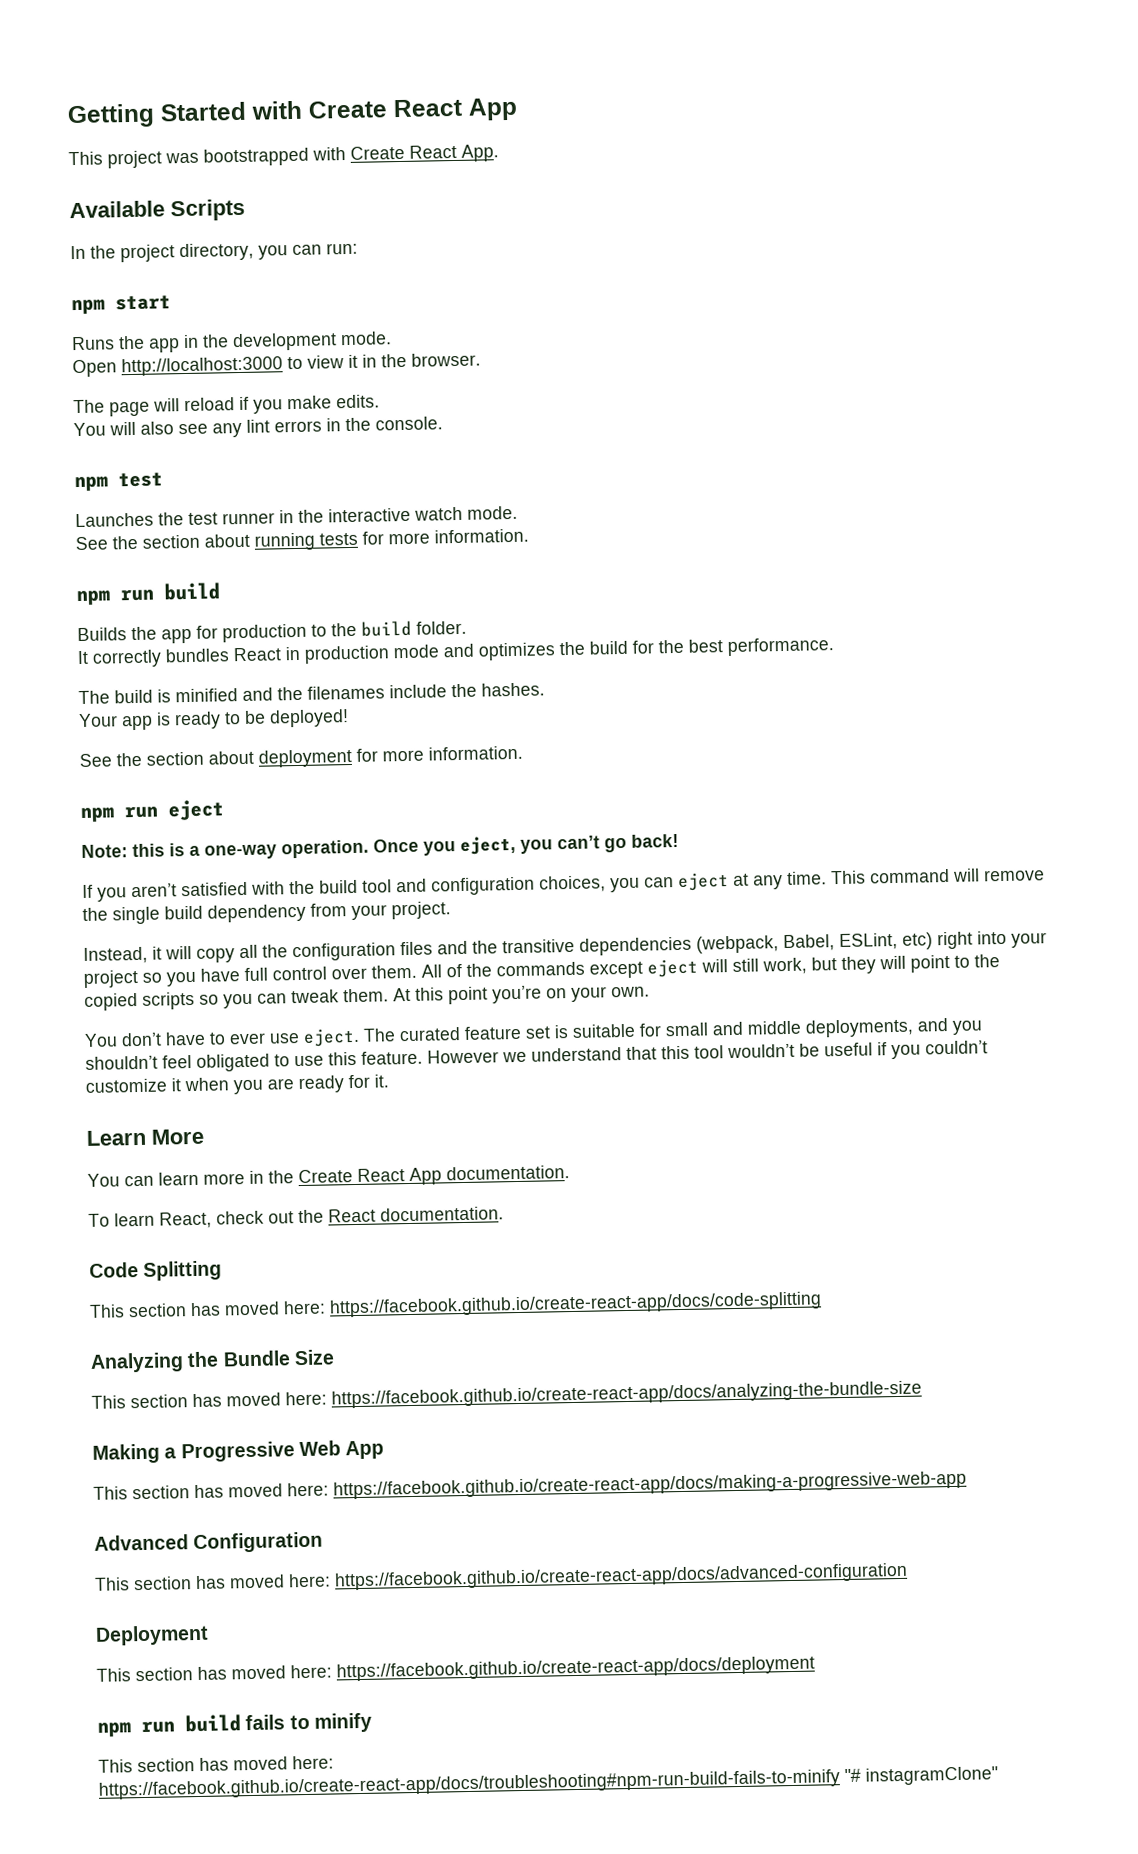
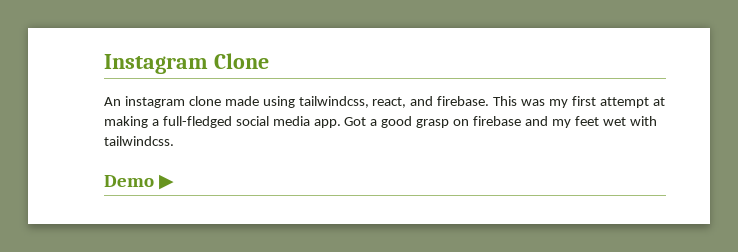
[67,97,518,129] [68,144,499,169] [69,198,245,222] [70,242,358,263] [71,295,171,315] [72,331,392,353] [72,352,481,378] [73,394,380,417] [73,416,443,438] [74,472,163,492] [75,505,518,528] [75,528,529,551] [76,582,220,606] [77,620,467,644] [77,637,834,668] [78,682,545,705] [78,709,349,731] [79,745,523,768] [80,799,224,823] [81,833,679,860] [82,868,1045,902] [82,901,451,925] [83,930,1047,964] [83,954,1000,988] [84,985,650,1011] [84,1018,983,1047] [85,1040,988,1072] [85,1074,389,1095] [86,1128,204,1146] [87,1165,570,1187] [88,1206,504,1229] [89,1260,223,1281] [89,1291,822,1318] [90,1349,335,1373] [91,1380,922,1409] [92,1440,385,1464] [93,1470,967,1500] [94,1531,324,1554] [94,1562,908,1591] [95,1624,209,1646] [96,1655,815,1682] [97,1712,372,1737] [98,1755,334,1773] [98,1766,998,1800] Getting Started with Create React App // This project was bootstrapped with Create React App. // Available Scripts // In the project directory, you can run: // npm start // Runs the app in the development mode. // Open http://localhost:3000 to view it in the browser. // The page will reload if you make edits. // You will also see any lint errors in the console. // npm test // Launches the test runner in the interactive watch mode. // See the section about running tests for more information. // npm run build // Builds the app for production to the build folder. // It correctly bundles React in production mode and optimizes the build for the best performance. // The build is minified and the filenames include the hashes. // Your app is ready to be deployed! // See the section about deployment for more information. // npm run eject // Note: this is a one-way operation. Once you eject, you can’t go back! // If you aren’t satisfied with the build tool and configuration choices, you can eject at any time. This command will remove the single build dependency from your project. // Instead, it will copy all the configuration files and the transitive dependencies (webpack, Babel, ESLint, etc) right into your project so you have full control over them. All of the commands except eject will still work, but they will point to the copied scripts so you can tweak them. At this point you’re on your own. // You don’t have to ever use eject. The curated feature set is suitable for small and middle deployments, and you shouldn’t feel obligated to use this feature. However we understand that this tool wouldn’t be useful if you couldn’t customize it when you are ready for it. // Learn More // You can learn more in the Create React App documentation. // To learn React, check out the React documentation. // Code Splitting // This section has moved here: https://facebook.github.io/create-react-app/docs/code-splitting // Analyzing the Bundle Size // This section has moved here: https://facebook.github.io/create-react-app/docs/analyzing-the-bundle-size // Making a Progressive Web App // This section has moved here: https://facebook.github.io/create-react-app/docs/making-a-progressive-web-app // Advanced Configuration // This section has moved here: https://facebook.github.io/create-react-app/docs/advanced-configuration // Deployment // This section has moved here: https://facebook.github.io/create-react-app/docs/deployment // npm run build fails to minify // This section has moved here: https://facebook.github.io/create-react-app/docs/troubleshooting#npm-run-build-fails-to-minify "# instagramClone" -> [104,53,269,74] [104,96,665,108] [104,116,657,128] [104,136,174,146] [104,174,174,190] Instagram Clone // An instagram clone made using tailwindcss, react, and firebase. This was my first attempt at making a full-fledged social media app. Got a good grasp on firebase and my feet wet with tailwindcss. // Demo ▶

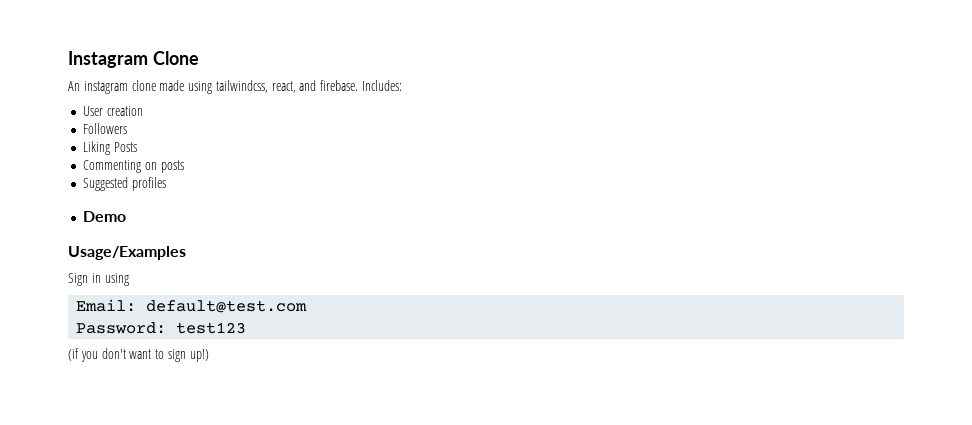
[493,96,665,108] [104,116,657,128] [104,136,174,146] [104,174,174,190] This was my first attempt at making a full-fledged social media app. Got a good grasp on firebase and my feet wet with tailwindcss. // Demo ▶ -> [362,80,403,91] [83,106,144,116] [83,123,128,134] [83,141,138,155] [83,160,184,173] [83,177,167,191] [83,211,127,222] [68,246,186,260] [68,273,129,286] [76,299,308,313] [76,322,247,334] [68,348,209,362] Includes: // User creation // Followers // Liking Posts // Commenting on posts // Suggested profiles // Demo // Usage/Examples // Sign in using // Email: default@test.com // Password: test123 // (if you don't want to sign up!)

